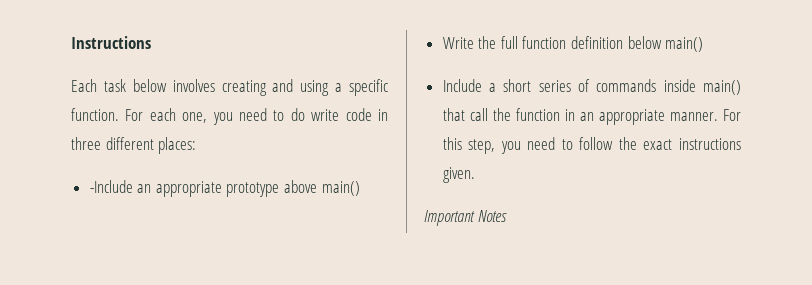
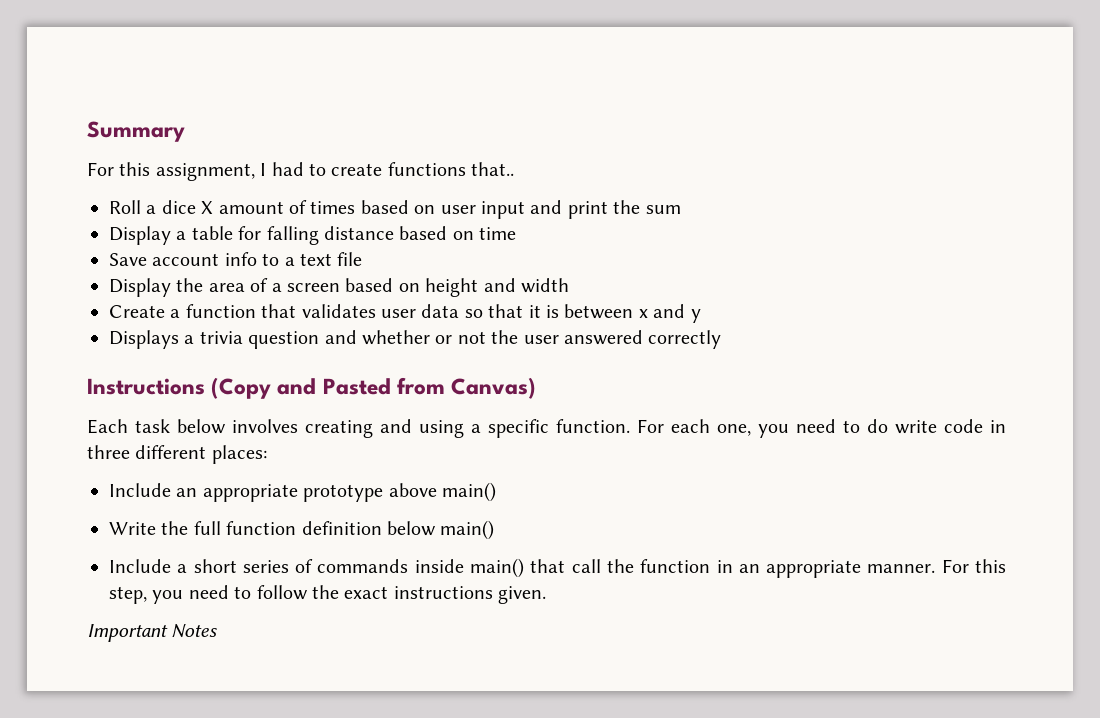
[71,36,151,49] Instructions -> [87,121,185,142] [87,162,515,181] [109,200,681,219] [109,226,517,245] [109,252,363,266] [109,278,569,297] [109,304,701,323] [109,330,722,349] [87,377,537,399] Summary // For this assignment, I had to create functions that.. // Roll a dice X amount of times based on user input and print the sum // Display a table for falling distance based on time // Save account info to a text file // Display the area of a screen based on height and width // Create a function that validates user data so that it is between x and y // Displays a trivia question and whether or not the user answered correctly // Instructions (Copy and Pasted from Canvas)
[89,180,133,193] -Include -> [109,483,171,497] Include

